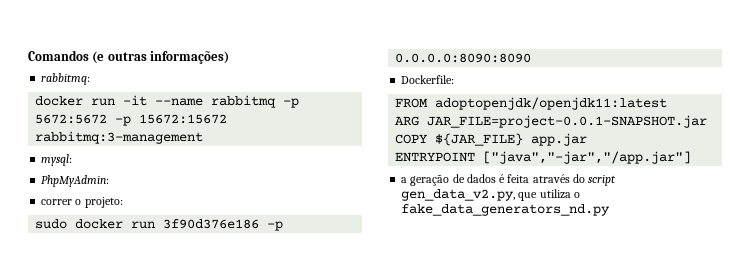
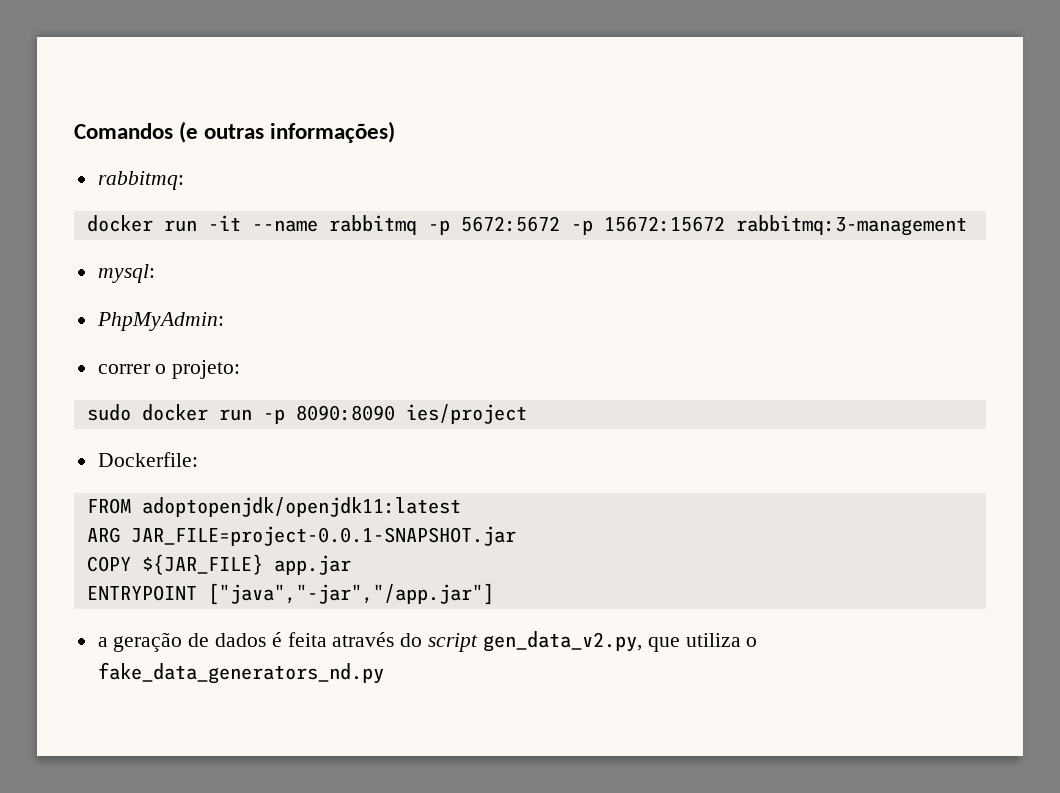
[163,219,284,231] [395,53,532,63] 3f90d376e186 -p 0.0.0.0:8090:8090 -> [262,404,527,424] -p 8090:8090 ies/project

